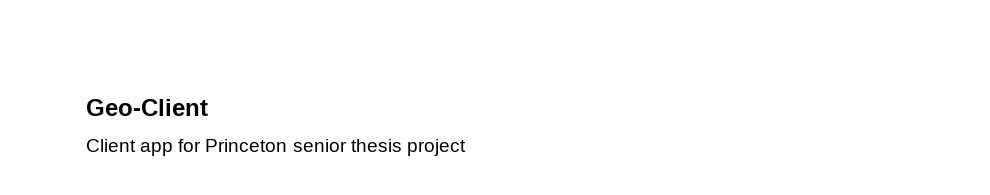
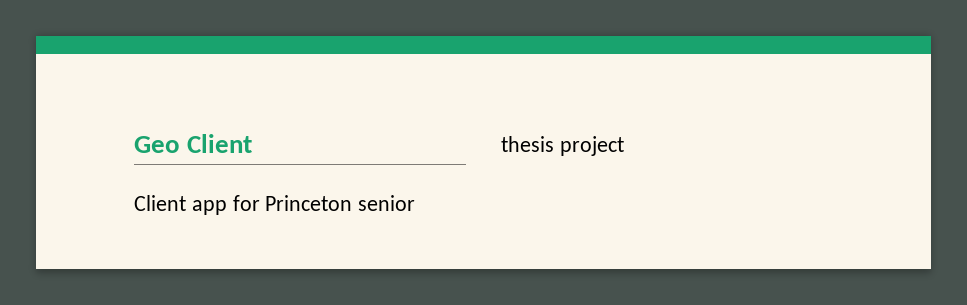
[86,99,208,116] Geo-Client -> [134,134,253,153] Geo Client

